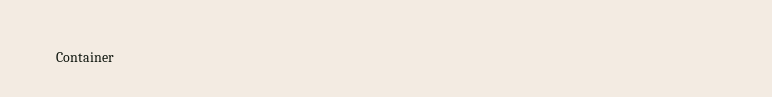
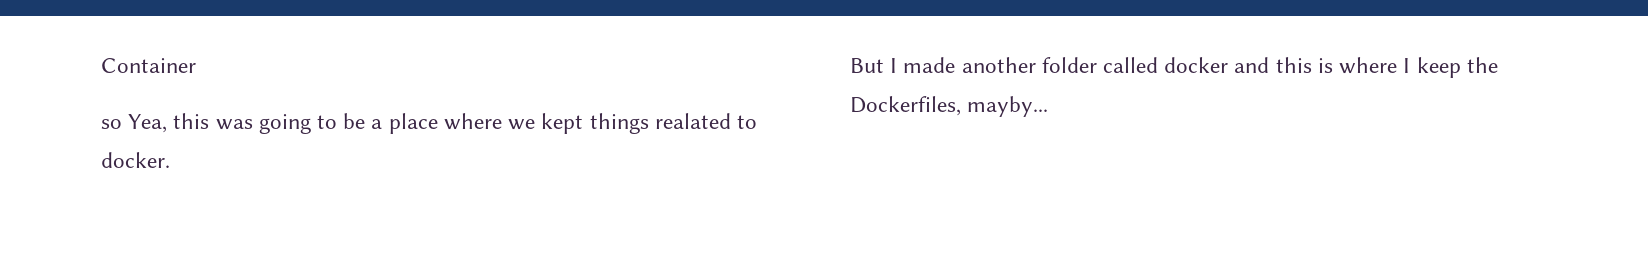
(114, 57) none -> [101,113,757,134] [101,152,170,168] [850,57,1498,78] [850,96,1049,117] // so Yea, this was going to be a place where we kept things realated to docker. // But I made another folder called docker and this is where I keep the Dockerfiles, mayby...

